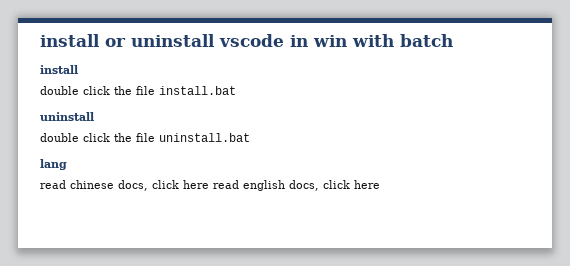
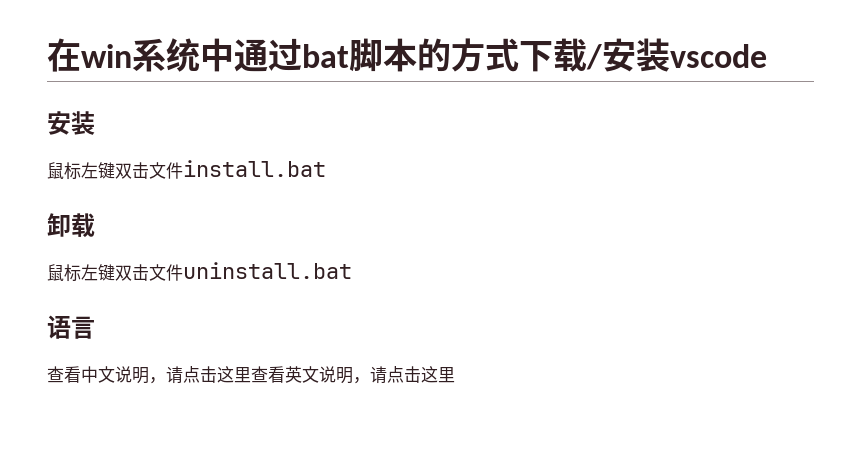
[40,34,453,47] [40,65,78,74] [40,86,236,95] [40,112,94,121] [40,133,250,142] [40,159,67,170] [40,180,380,191] install or uninstall vscode in win with batch // install // double click the file install.bat // uninstall // double click the file uninstall.bat // lang // read chinese docs, click here read english docs, click here -> [47,38,767,72] [47,111,95,135] [47,160,326,180] [47,213,95,238] [47,262,352,282] [47,315,95,339] [47,366,455,384] 在win系统中通过bat脚本的方式下载/安装vscode // 安装 // 鼠标左键双击文件install.bat // 卸载 // 鼠标左键双击文件uninstall.bat // 语言 // 查看中文说明，请点击这里查看英文说明，请点击这里

